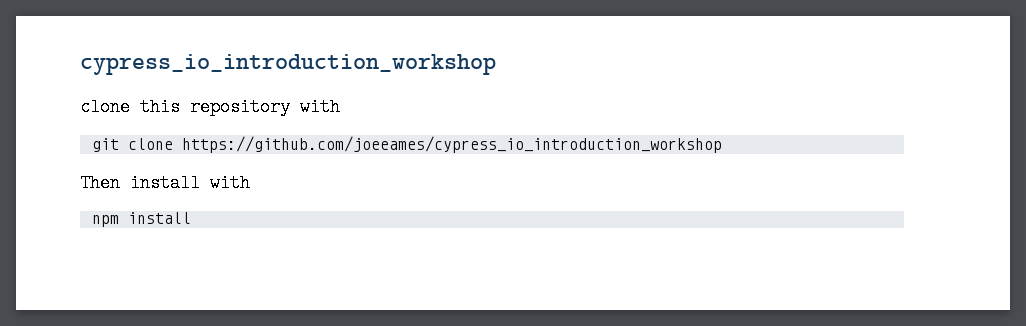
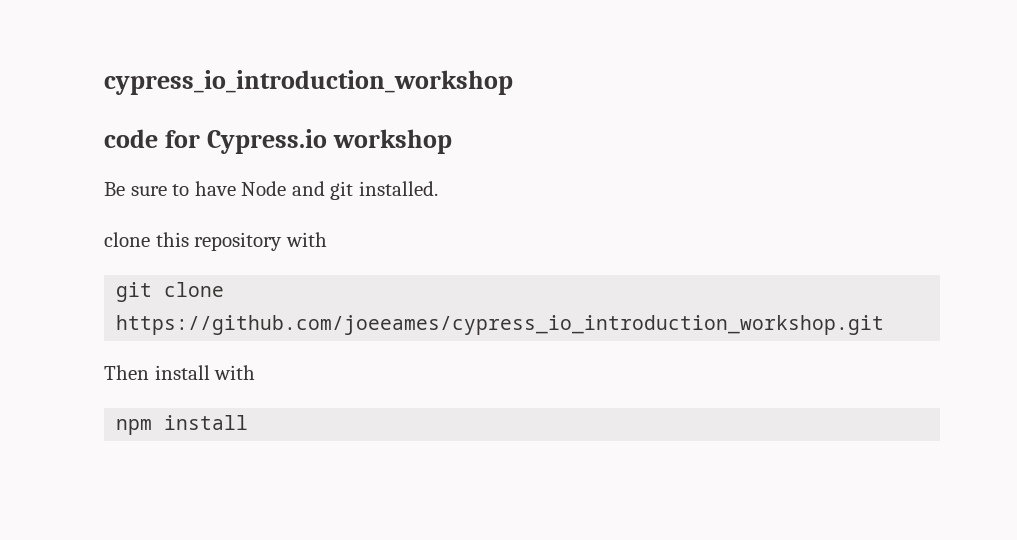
(496, 64) none -> [104,129,453,154] [104,181,438,200] // code for Cypress.io workshop // Be sure to have Node and git installed.
[181,136,722,153] https://github.com/joeeames/cypress_io_introduction_workshop -> [116,315,885,335] https://github.com/joeeames/cypress_io_introduction_workshop.git

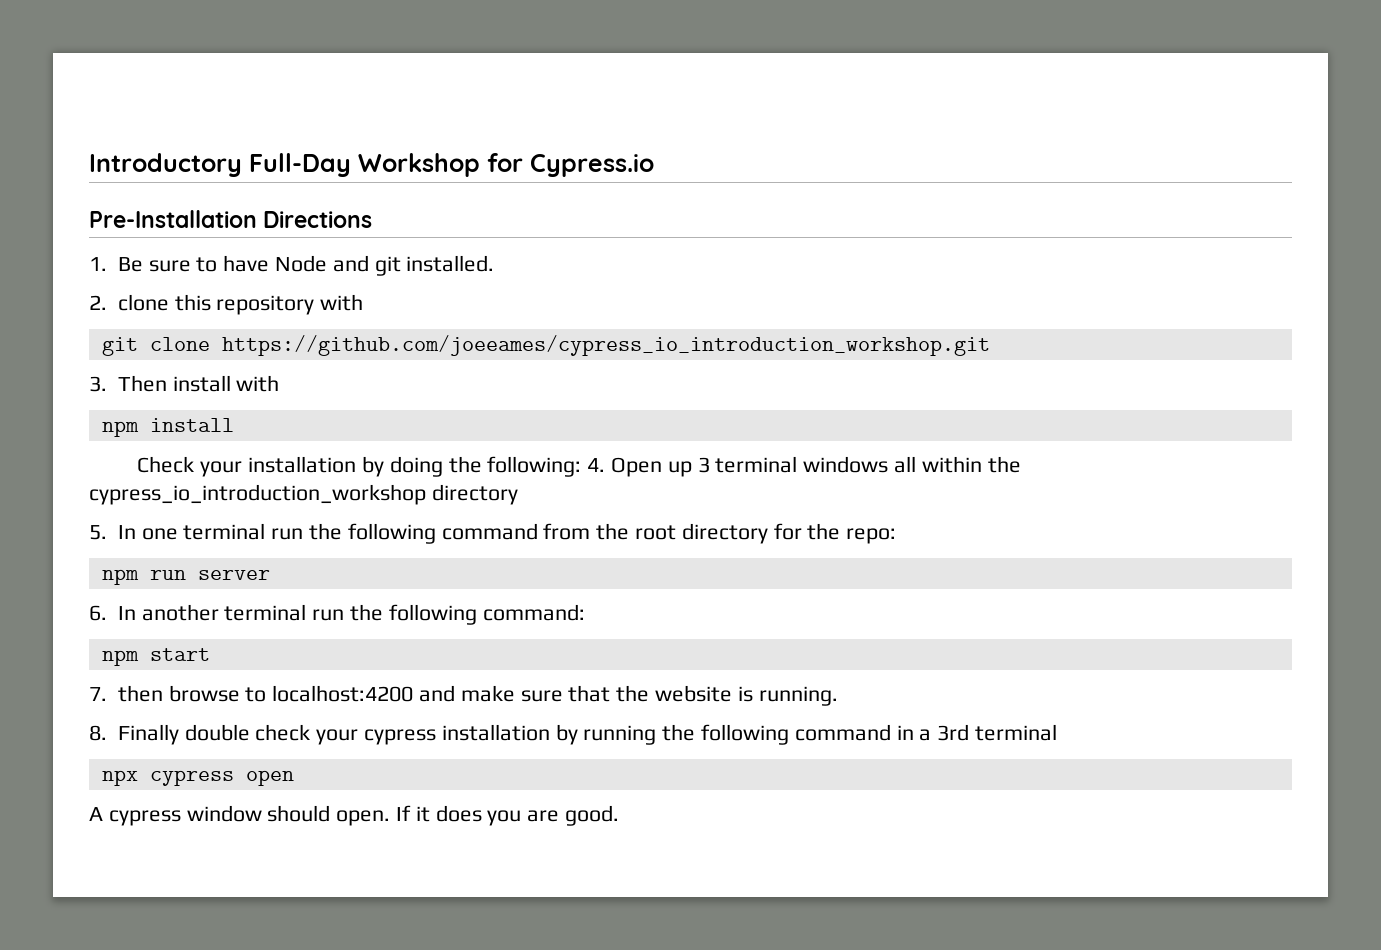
[104,70,513,95] [104,129,158,148] cypress_io_introduction_workshop // code -> [89,153,480,177] Introductory Full-Day Workshop
[333,129,453,154] workshop // -> [89,210,373,228] [89,257,107,271] // Pre-Installation Directions // 1.
(438, 188) none -> [89,295,107,310] 2.
(885, 325) none -> [89,376,107,392] 3.
(249, 422) none -> [137,456,1021,477] [89,484,518,505] [89,523,897,544] [101,569,270,585] [89,604,585,625] [101,648,210,666] [89,685,838,706] [89,724,1058,745] [101,770,294,786] [89,805,620,826] // Check your installation by doing the following: 4. Open up 3 terminal windows all within the cypress_io_introduction_workshop directory // 5. In one terminal run the following command from the root directory for the repo: // npm run server // 6. In another terminal run the following command: // npm start // 7. then browse to localhost:4200 and make sure that the website is running. // 8. Finally double check your cypress installation by running the following command in a 3rd terminal // npx cypress open // A cypress window should open. If it does you are good.

